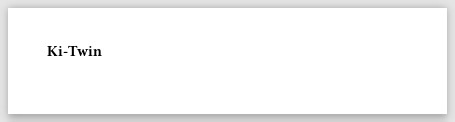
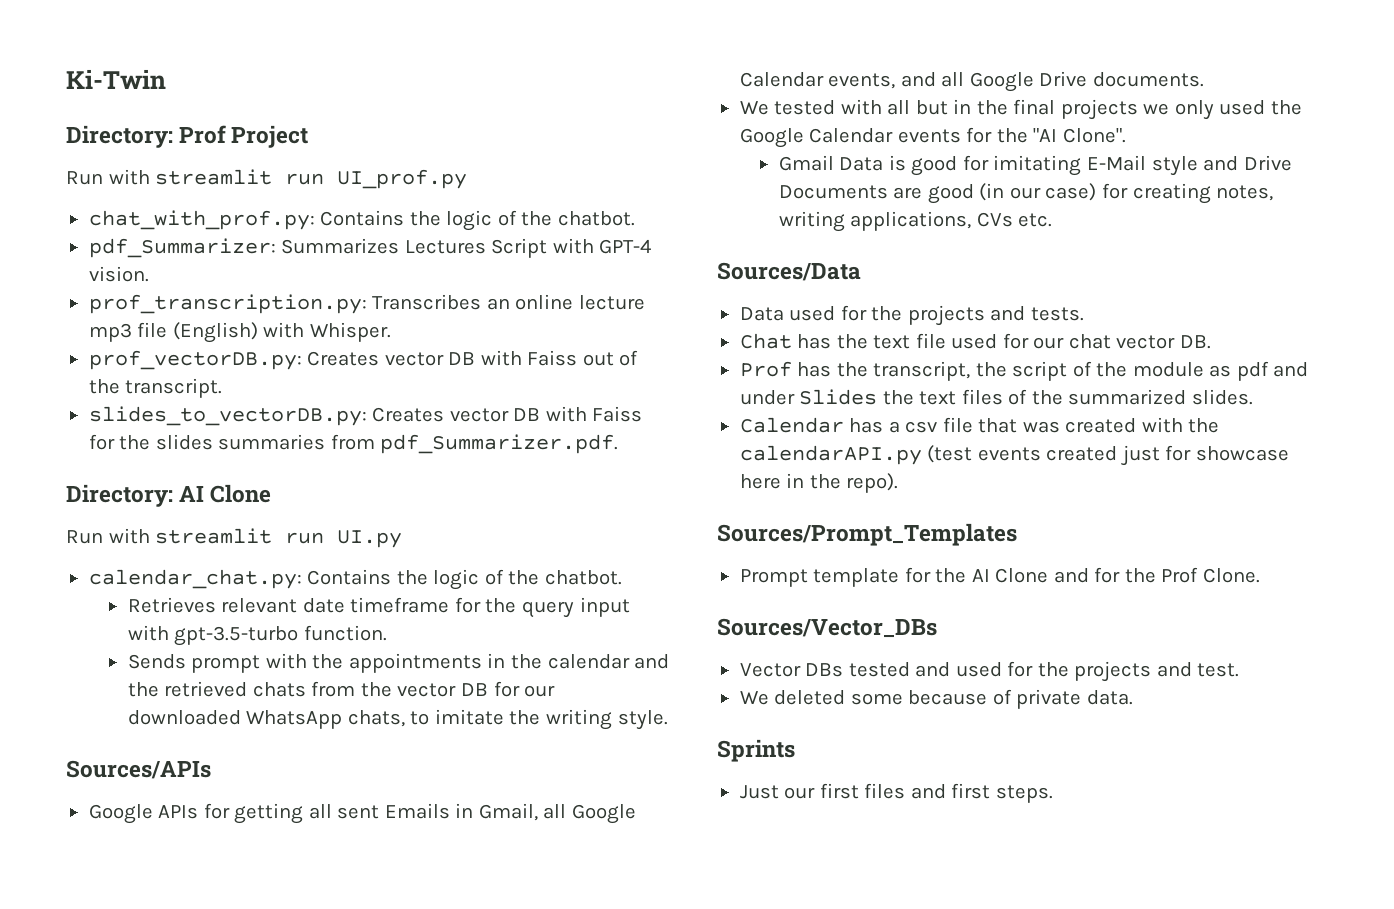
(102, 50) none -> [66,125,309,148] [66,169,468,189] [88,210,635,231] [88,238,652,258] [88,266,149,282] [88,294,645,314] [88,322,391,343] [88,350,639,370] [88,378,223,398] [88,406,643,426] [88,434,619,454] [66,484,272,507] [66,528,403,548] [88,569,622,590] [127,597,630,618] [127,625,387,646] [127,653,670,673] [127,681,556,697] [127,709,668,730] [66,760,211,779] [88,803,636,824] [739,71,1204,92] [739,99,1302,120] [739,127,1126,148] [778,155,1292,176] [778,183,1274,204] [778,211,1053,232] [717,262,861,281] [739,305,1084,326] [739,333,1211,349] [739,361,1309,381] [739,389,1253,405] [739,417,1220,433] [739,445,1289,466] [739,473,899,493] [717,523,1017,546] [739,567,1260,587] [717,618,937,638] [739,661,1240,682] [739,689,1133,709] [717,739,795,762] [739,783,1053,803] // Directory: Prof Project // Run with streamlit run UI_prof.py // chat_with_prof.py: Contains the logic of the chatbot. // pdf_Summarizer: Summarizes Lectures Script with GPT-4 vision. // prof_transcription.py: Transcribes an online lecture mp3 file (English) with Whisper. // prof_vectorDB.py: Creates vector DB with Faiss out of the transcript. // slides_to_vectorDB.py: Creates vector DB with Faiss for the slides summaries from pdf_Summarizer.pdf. // Directory: AI Clone // Run with streamlit run UI.py // calendar_chat.py: Contains the logic of the chatbot. // Retrieves relevant date timeframe for the query input with gpt-3.5-turbo function. // Sends prompt with the appointments in the calendar and the retrieved chats from the vector DB for our downloaded WhatsApp chats, to imitate the writing style. // Sources/APIs // Google APIs for getting all sent Emails in Gmail, all Google Calendar events, and all Google Drive documents. // We tested with all but in the final projects we only used the Google Calendar events for the "AI Clone". // Gmail Data is good for imitating E-Mail style and Drive Documents are good (in our case) for creating notes, writing applications, CVs etc. // Sources/Data // Data used for the projects and tests. // Chat has the text file used for our chat vector DB. // Prof has the transcript, the script of the module as pdf and under Slides the text files of the summarized slides. // Calendar has a csv file that was created with the calendarAPI.py (test events created just for showcase here in the repo). // Sources/Prompt_Templates // Prompt template for the AI Clone and for the Prof Clone. // Sources/Vector_DBs // Vector DBs tested and used for the projects and test. // We deleted some because of private data. // Sprints // Just our first files and first steps.

